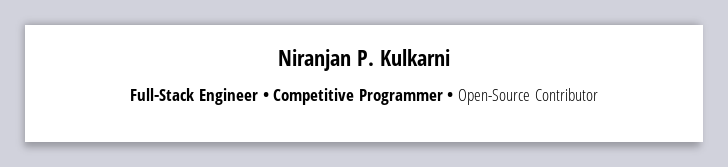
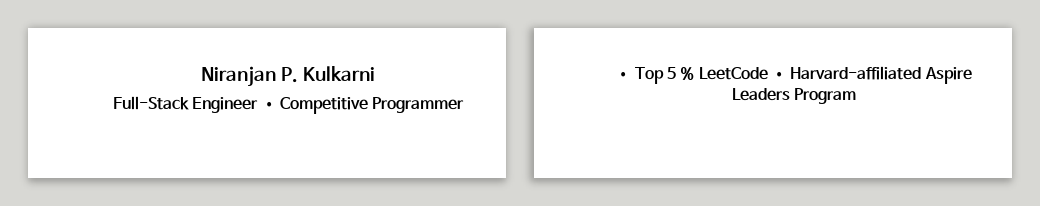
[457,88,598,105] Open-Source Contributor -> [634,66,972,84] [731,88,857,104] Top 5 % LeetCode • Harvard-affiliated Aspire Leaders Program

